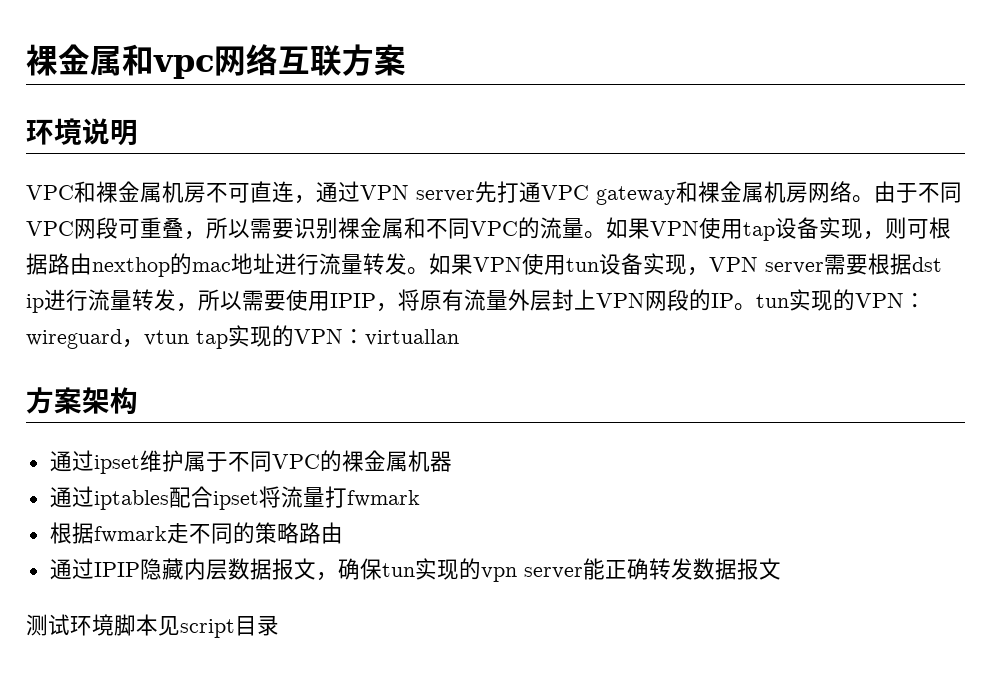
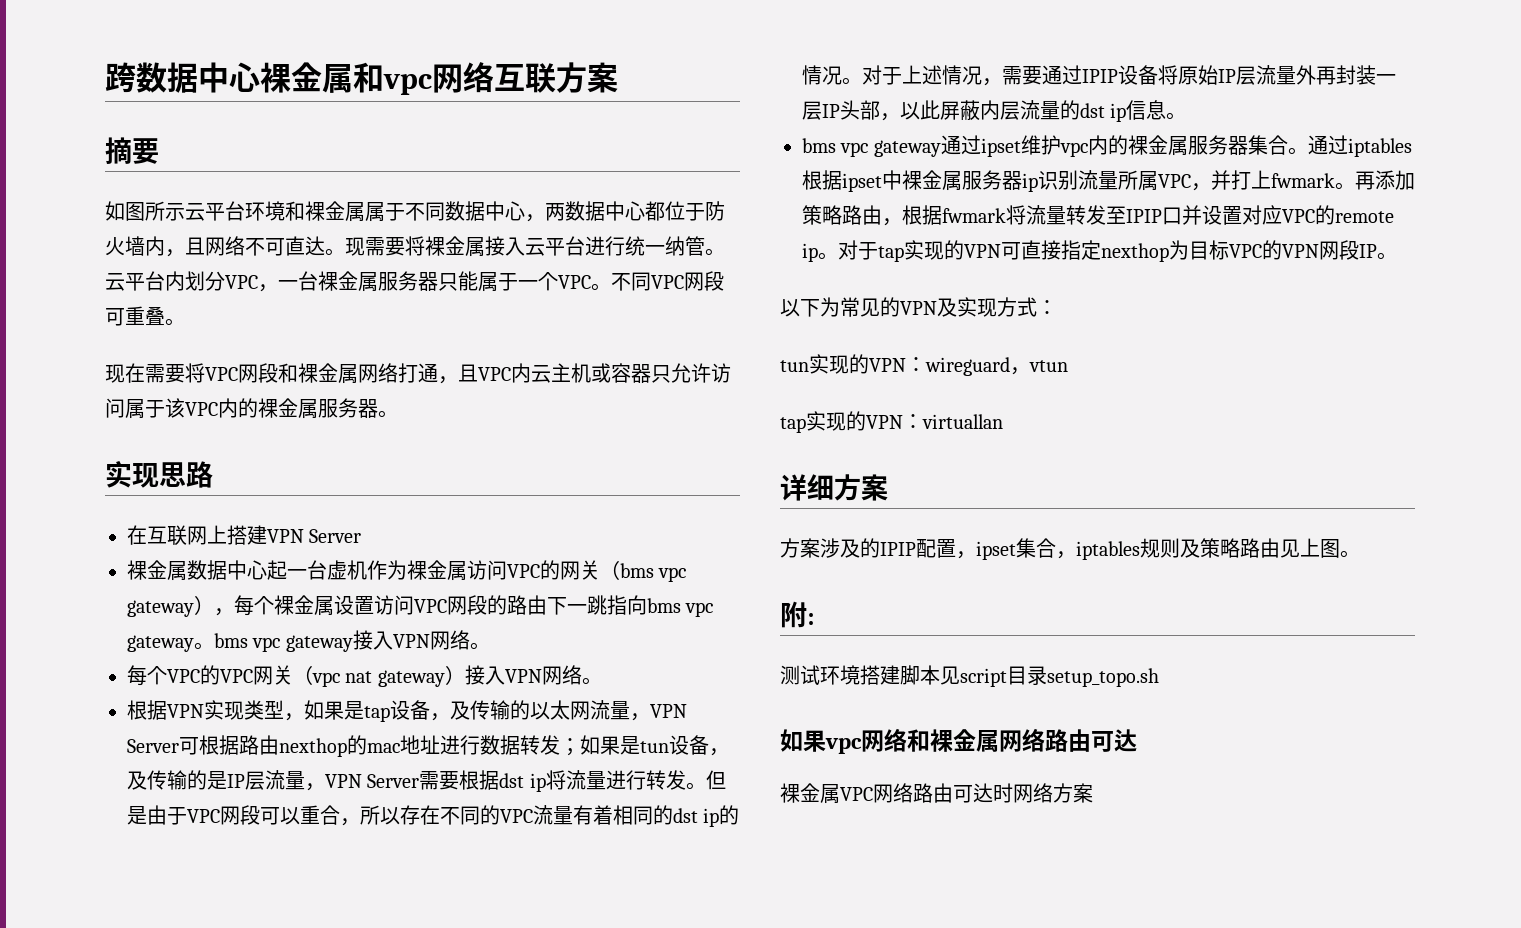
(26, 60) none -> [105,62,260,93] 跨数据中心
[26,118,138,146] [26,181,918,205] 环境说明 // VPC和裸金属机房不可直连，通过VPN server先打通VPC gateway和裸金属机房网络。由于 -> [105,137,159,164] [105,201,725,222] [105,236,725,257] [105,271,611,292] 摘要 // 如图所示云平台环境和裸金属属于不同数据中心，两数据中心都位于防火墙内，且网络不可直达。现需要将裸金属接入云平台进行统一纳管。云平台内划分VPC，一台裸金属服务器只能属于一个VPC。
[184,217,907,241] ，所以需要识别裸金属和不同VPC的流量。如果VPN使用tap设备实现，则 -> [165,318,185,326] [105,363,731,384] [105,398,398,419] [105,461,213,488] [127,525,362,546] [127,560,687,582] [127,595,714,617] [127,630,490,652] [127,665,602,687] [127,700,687,722] [127,739,179,753] 。 // 现在需要将VPC网段和裸金属网络打通，且VPC内云主机或容器只允许访问属于该VPC内的裸金属服务器。 // 实现思路 // 在互联网上搭建VPN Server // 裸金属数据中心起一台虚机作为裸金属访问VPC的网关（bms vpc gateway），每个裸金属设置访问VPC网段的路由下一跳指向bms vpc gateway。bms vpc gateway接入VPN网络。 // 每个VPC的VPC网关（vpc nat gateway）接入VPN网络。 // 根据VPN实现类型，如果是tap设备，及传输的以太网流量，VPN Server
[319,253,942,276] [26,289,596,313] 流量转发。如果VPN使用tun设备实现，VPN server需要根据dst ip进行流量转发，所以需要使用IPIP，将原有流量外层封上 -> [480,735,729,756] [127,770,726,792] [127,805,740,827] [802,65,1396,86] [802,100,1187,122] [802,135,1412,157] [802,170,1415,192] [802,205,1394,226] [802,240,1282,262] 数据转发；如果是tun设备，及传输的是IP层流量，VPN Server需要根据dst ip将流量进行转发。但是由于VPC网段可以重合，所以存在不同的VPC流量有着相同的dst ip的情况。对于上述情况，需要通过IPIP设备将原始IP层流量外再封装一层IP头部，以此屏蔽内层流量的dst ip信息。 // bms vpc gateway通过ipset维护vpc内的裸金属服务器集合。通过iptables根据ipset中裸金属服务器ip识别流量所属VPC，并打上fwmark。再添加策略路由，根据fwmark将流量转发至IPIP口并设置对应VPC的remote ip。对于tap实现的VPN可直接指定nexthop为目标VPC的
[689,289,711,311] 的 -> (1359, 250) none
(756, 307) none -> [780,297,1057,317] // 以下为常见的VPN及实现方式： //
(189, 338) none -> (1068, 366) //
[26,387,138,415] [49,450,452,474] [49,486,420,510] [49,522,343,544] [49,558,781,582] 方案架构 // 通过ipset维护属于不同VPC的裸金属机器 // 通过iptables配合ipset将流量打fwmark // 根据fwmark走不同的策略路由 // 通过IPIP隐藏内层数据报文，确保tun实现的vpn server能正确转发数据报文 -> [780,474,888,501] [780,538,1360,560] [780,601,815,628] 详细方案 // 方案涉及的IPIP配置，ipset集合，iptables规则及策略路由见上图。 // 附:
(114, 625) none -> [860,665,900,685] 搭建
(279, 625) none -> [1047,668,1159,687] [780,728,1137,754] [780,783,1093,804] setup_topo.sh // 如果vpc网络和裸金属网络路由可达 // 裸金属VPC网络路由可达时网络方案

